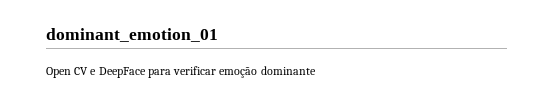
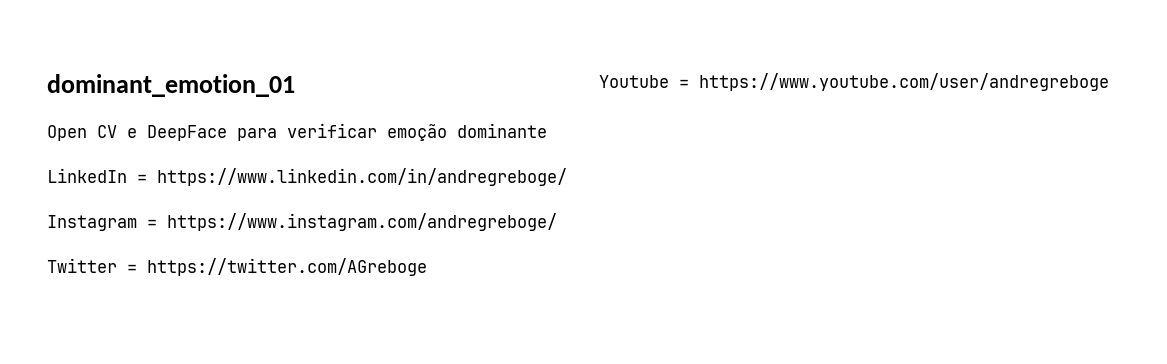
(316, 70) none -> [47,168,567,186] [47,213,557,231] [47,258,427,276] [599,73,1109,91] // LinkedIn = https://www.linkedin.com/in/andregreboge/ // Instagram = https://www.instagram.com/andregreboge/ // Twitter = https://twitter.com/AGreboge // Youtube = https://www.youtube.com/user/andregreboge

